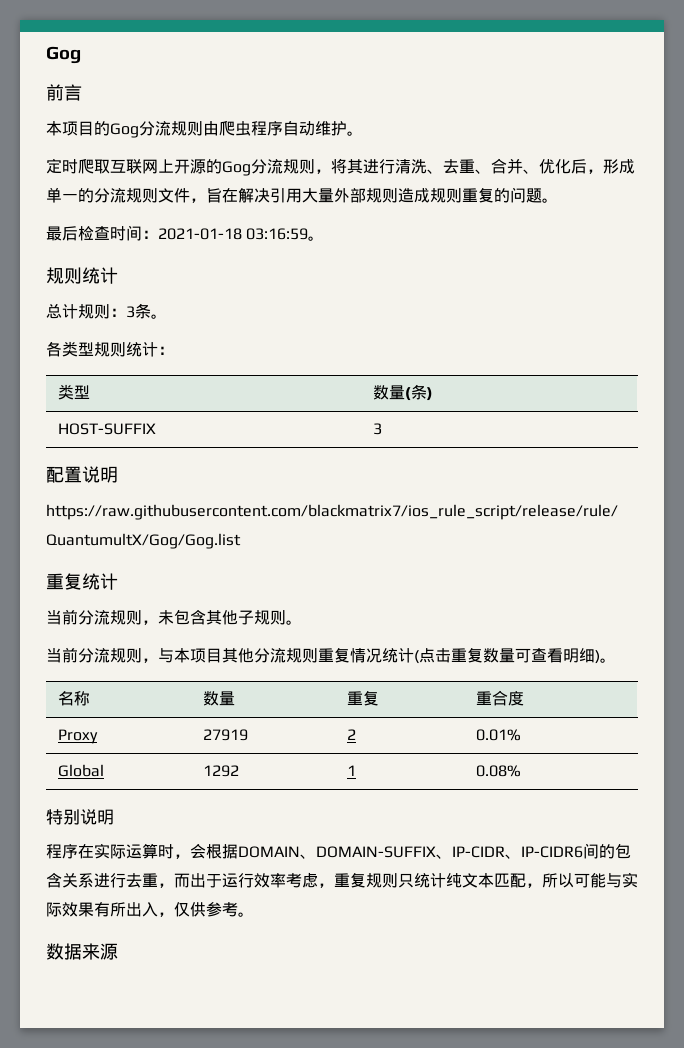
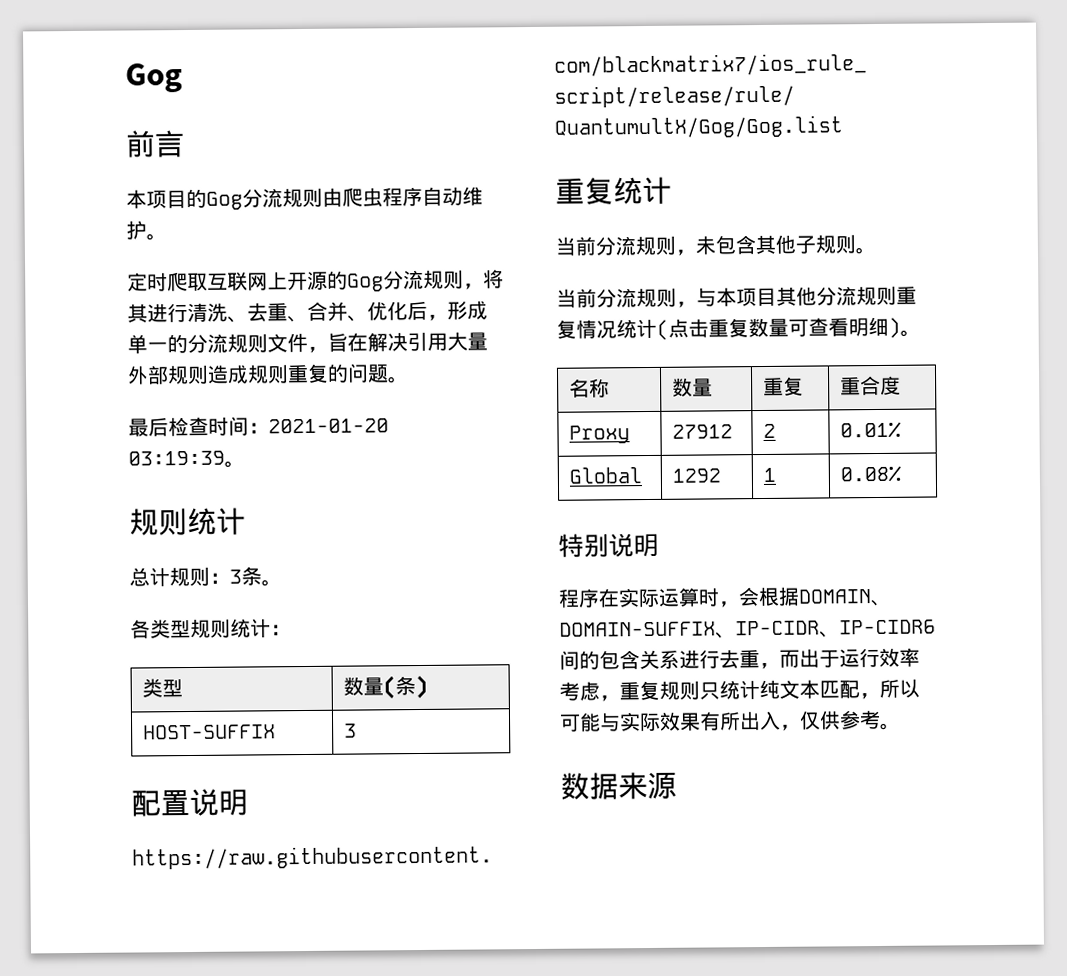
[158,228,309,240] 2021-01-18 03:16:59 -> [268,418,389,434] [128,450,225,466] 2021-01-20 03:19:39
[203,729,249,741] 27919 -> [671,424,733,439] 27912

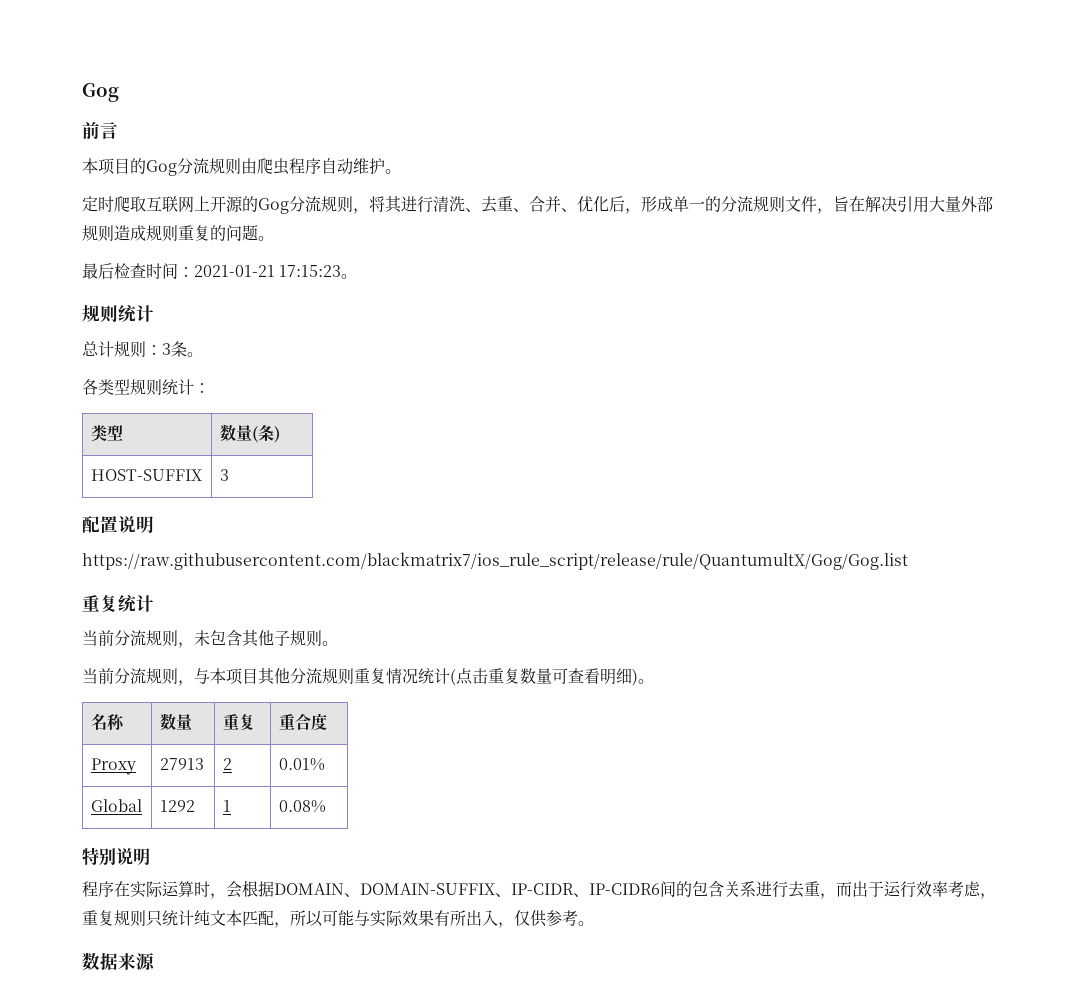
[268,418,389,434] [128,450,225,466] 2021-01-20 03:19:39 -> [194,265,342,277] 2021-01-21 17:15:23
[671,424,733,439] 27912 -> [159,758,204,770] 27913

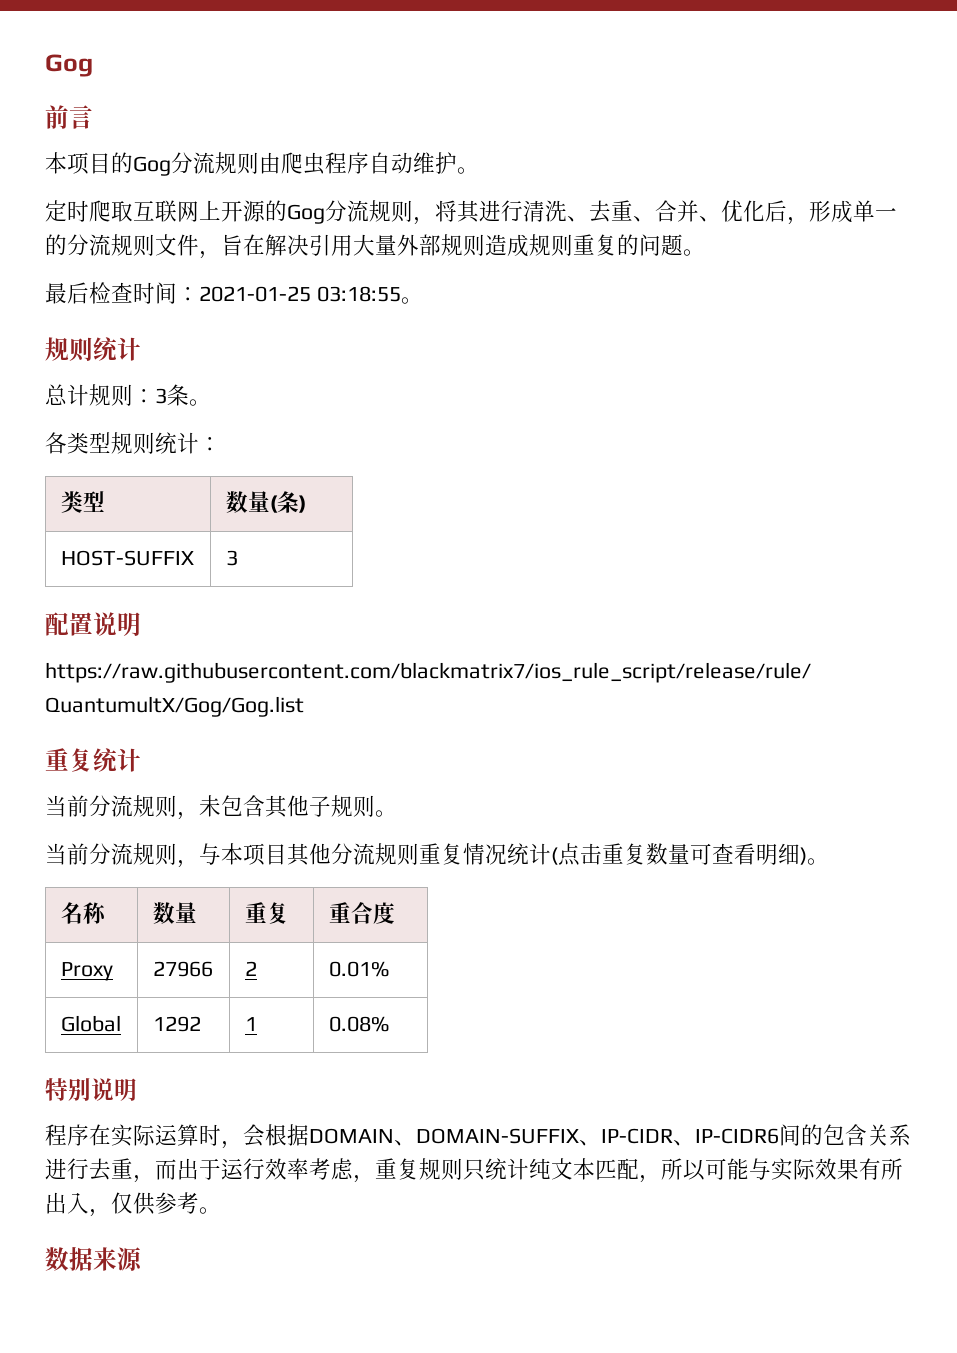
[194,265,342,277] 2021-01-21 17:15:23 -> [199,286,401,302] 2021-01-25 03:18:55
[159,758,204,770] 27913 -> [152,961,213,977] 27966

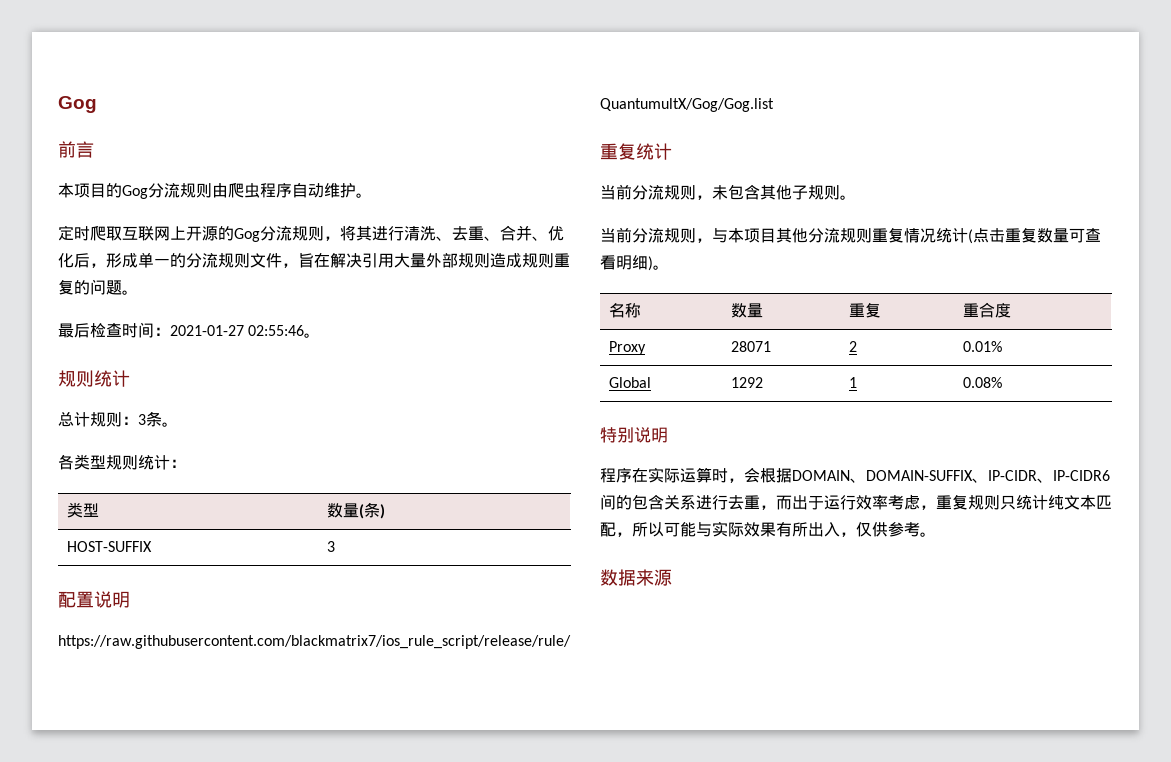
[199,286,401,302] 2021-01-25 03:18:55 -> [170,325,305,336] 2021-01-27 02:55:46
[152,961,213,977] 27966 -> [730,341,771,352] 28071

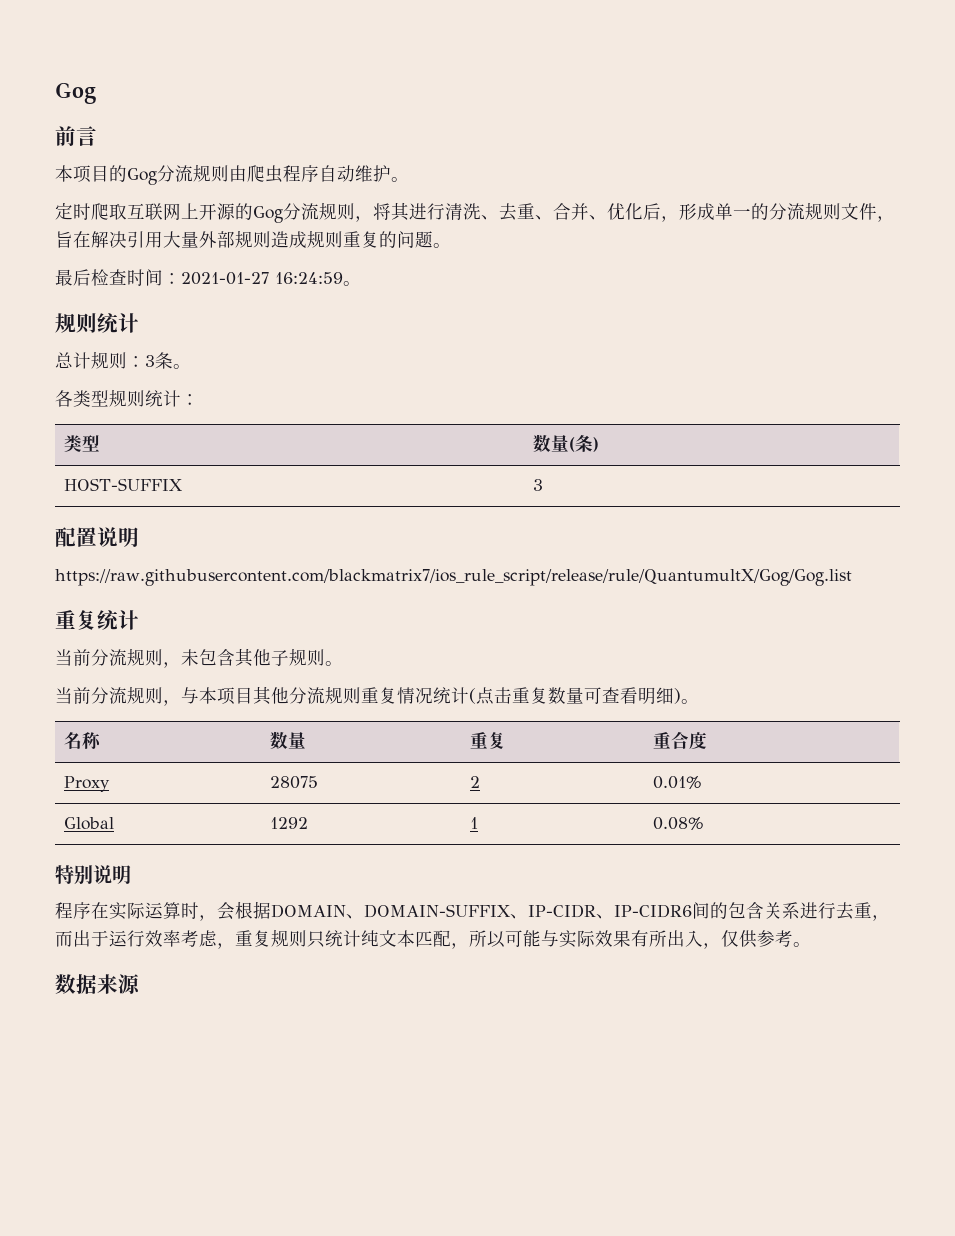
[248,325,305,336] 02:55:46 -> [275,272,343,284] 16:24:59
[730,341,771,352] 28071 -> [269,776,318,789] 28075

